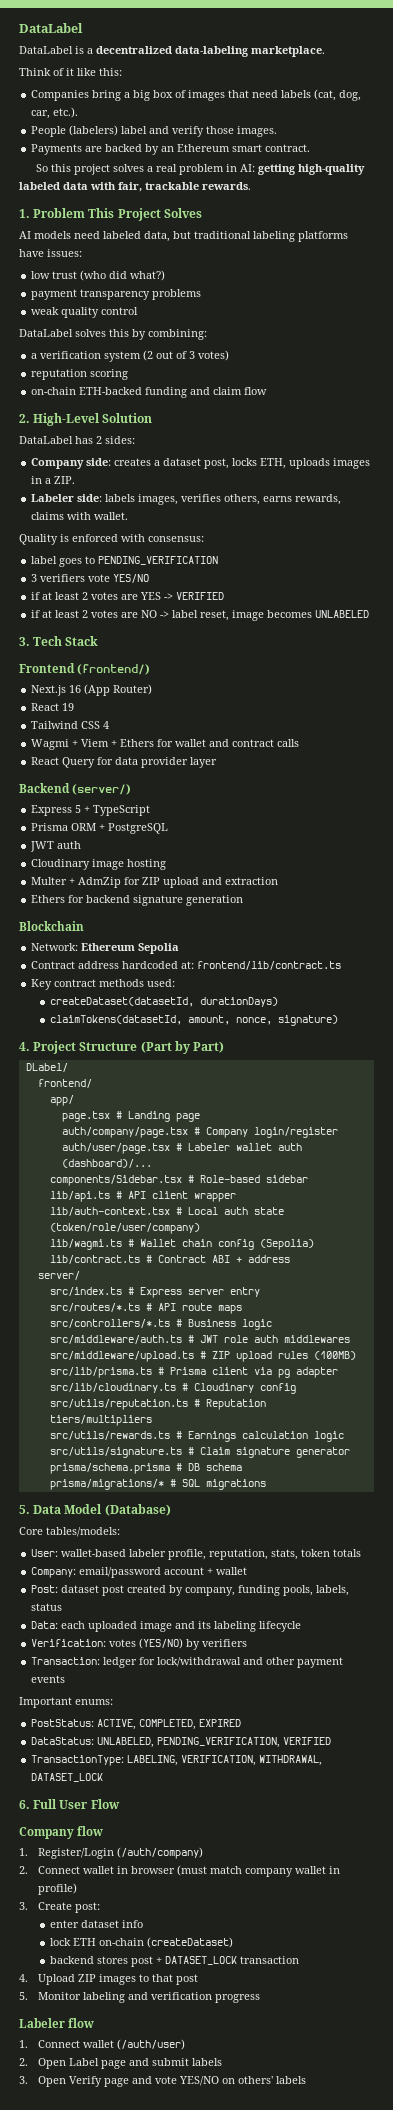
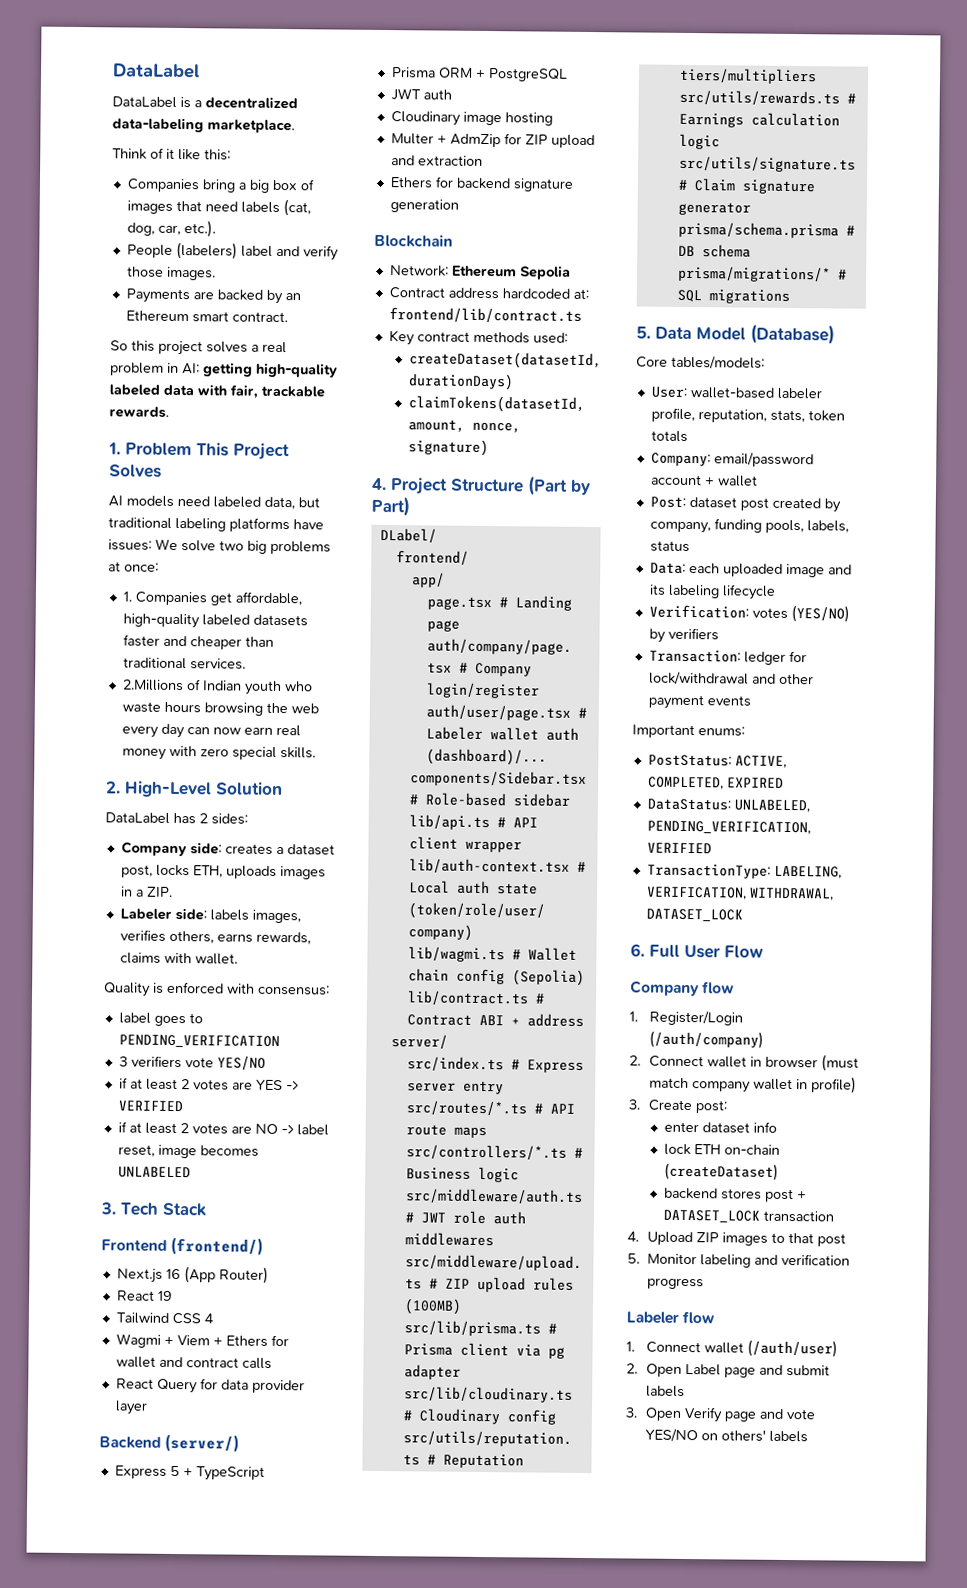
[31,270,166,281] [31,289,202,300] [31,307,139,318] [19,329,207,340] [31,350,230,362] [31,369,129,380] [31,387,268,398] // low trust (who did what?) // payment transparency problems // weak quality control // DataLabel solves this by combining: // a verification system (2 out of 3 votes) // reputation scoring // on-chain ETH-backed funding and claim flow -> [155,538,331,555] [108,561,159,572] [122,591,302,606] [122,613,308,629] [122,634,274,650] [122,657,246,670] [121,679,313,696] [121,701,319,716] [121,723,301,739] [121,745,316,760] We solve two big problems at once: // 1. Companies get affordable, high-quality labeled datasets faster and cheaper than traditional services. // 2.Millions of Indian youth who waste hours browsing the web every day can now earn real money with zero special skills.

